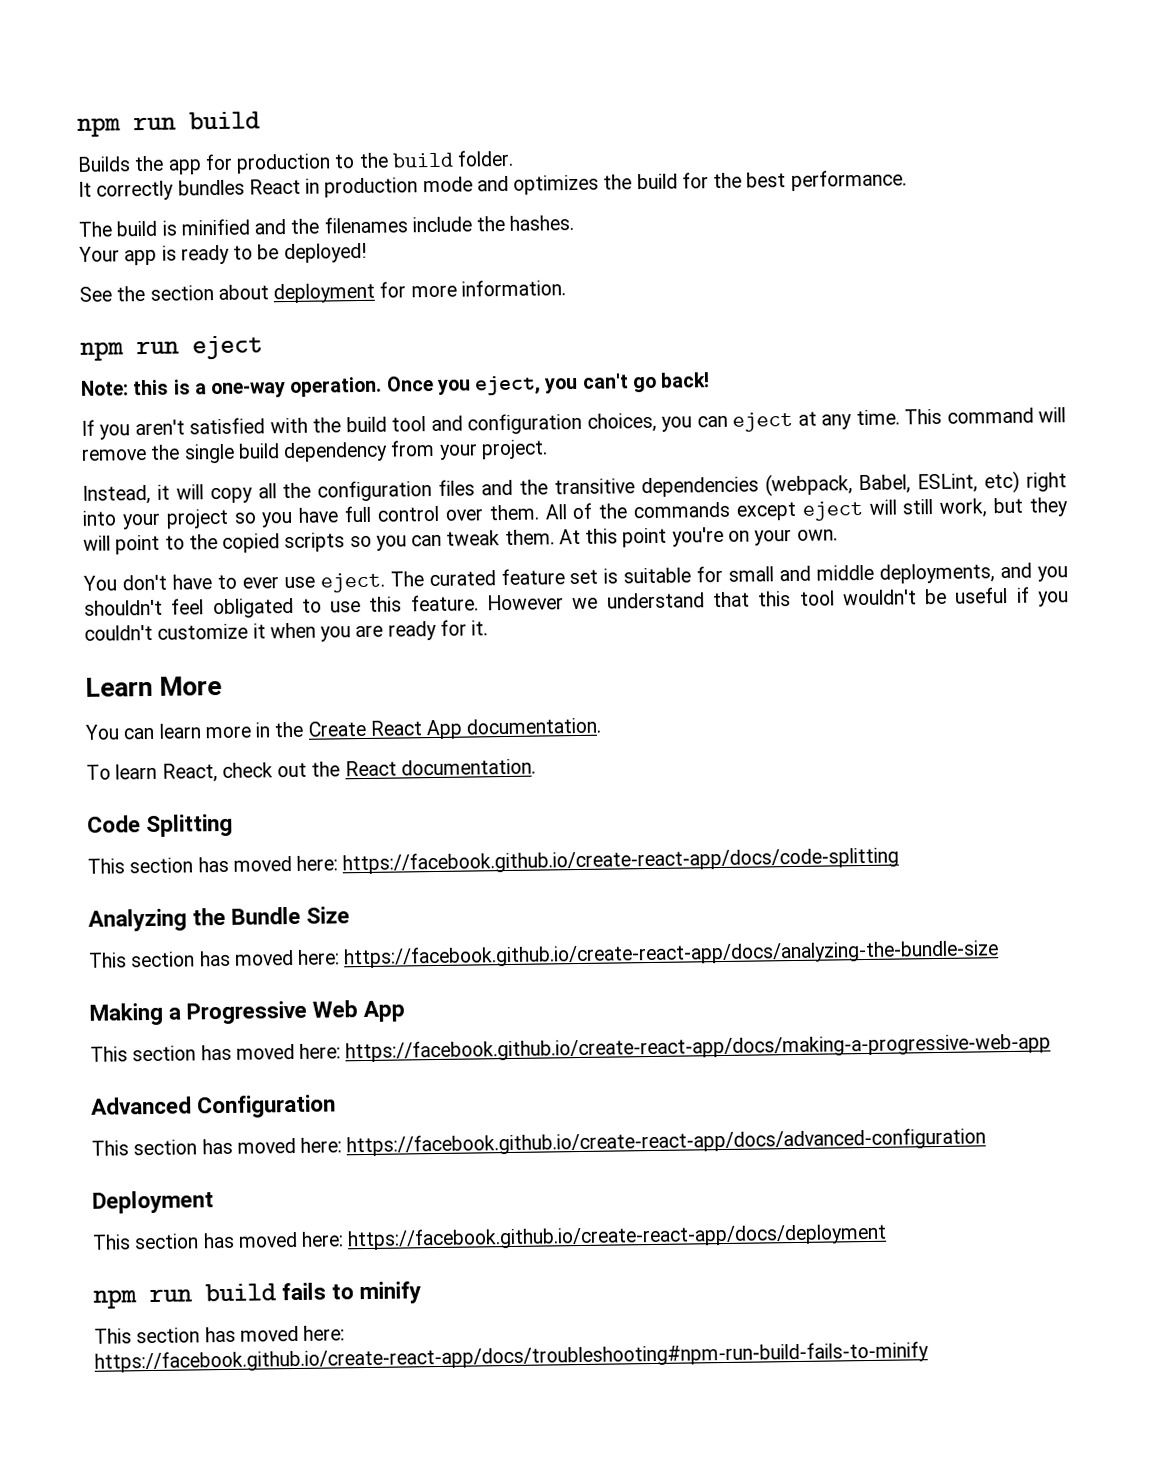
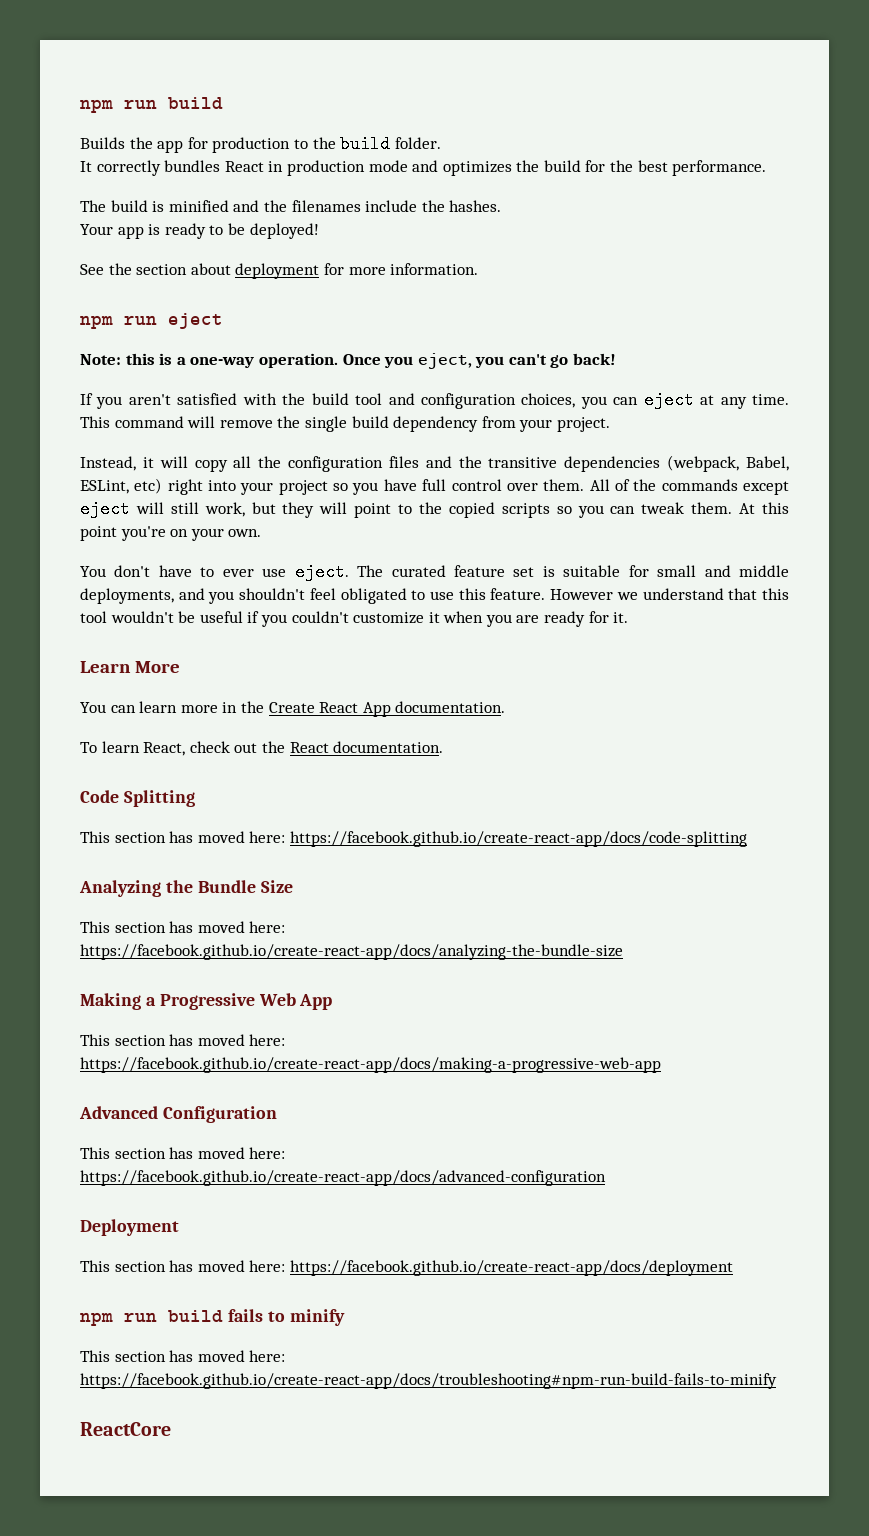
(929, 1357) none -> [80,1422,171,1436] // ReactCore

